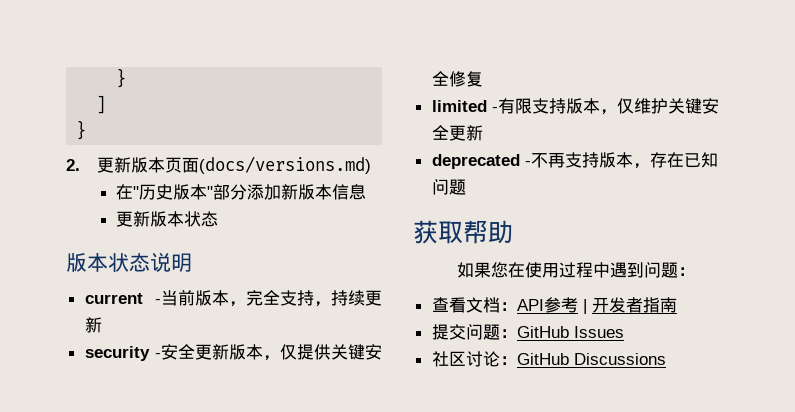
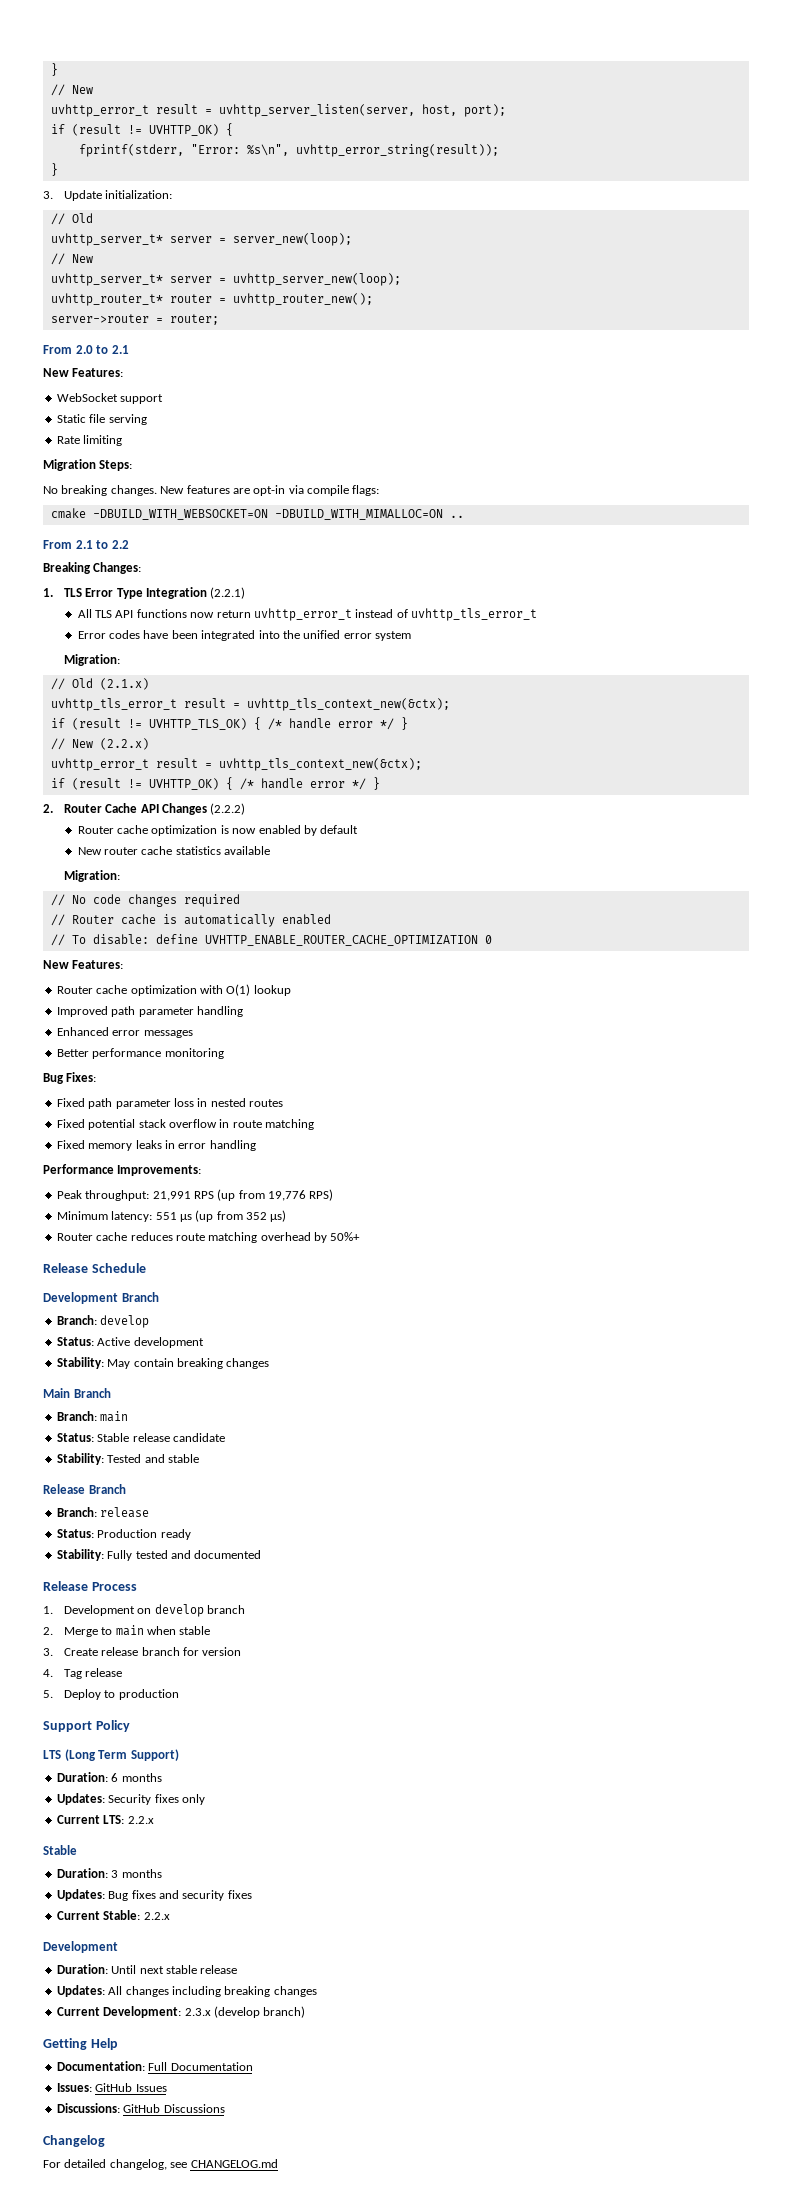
[116,68,127,88] [96,95,107,114] [76,120,87,140] [66,156,372,174] [115,184,366,200] [115,211,218,227] [66,252,192,272] [84,290,382,307] [84,317,102,333] [84,344,382,361] [431,71,483,87] [431,98,719,115] [431,125,483,141] [431,152,718,169] [431,179,466,195] [413,220,513,244] [457,262,696,278] [431,297,677,314] [431,324,517,340] } // ] // } // 2.更新版本页面(docs/versions.md) // 在"历史版本"部分添加新版本信息 // 更新版本状态 // 版本状态说明 // current -当前版本，完全支持，持续更新 // security -安全更新版本，仅提供关键安全修复 // limited -有限支持版本，仅维护关键安全更新 // deprecated -不再支持版本，存在已知问题 // 获取帮助 // 如果您在使用过程中遇到问题： // 查看文档：API参考 | 开发者指南 // 提交问题： -> [50,63,58,76] [50,84,93,96] [50,104,506,117] [50,123,233,136] [78,144,499,157] [50,163,58,176] [43,190,173,201] [50,213,93,225] [50,233,352,246] [50,253,93,265] [50,273,401,286] [50,293,373,306] [50,314,219,325] [43,345,129,354] [43,368,124,377] [56,393,164,404] [56,414,147,425] [56,435,123,446] [43,459,133,471] [43,485,380,496] [50,508,464,520] [43,540,129,549] [43,562,142,574] [43,587,246,599] [77,608,538,621] [77,630,412,641] [63,654,120,666] [50,678,149,690] [50,698,450,711] [50,717,408,730] [50,738,149,750] [50,758,422,771] [50,777,380,790] [43,803,246,815] [77,825,359,836] [77,846,271,855] [63,870,120,882] [50,894,240,907] [50,914,331,927] [50,934,492,946] [43,960,124,969] [56,984,291,996] [56,1006,243,1017] [56,1027,193,1038] [56,1048,224,1059] [43,1072,97,1084] [56,1098,283,1109] [56,1119,314,1130] [56,1140,256,1151] [43,1164,202,1176] [56,1189,334,1201] [56,1210,287,1222] [56,1232,361,1243] [43,1263,146,1273] [43,1292,159,1304] [56,1315,150,1328] [56,1337,204,1348] [56,1357,270,1369] [43,1388,111,1398] [56,1411,129,1422] [56,1433,225,1442] [56,1453,199,1465] [43,1484,126,1494] [56,1507,150,1518] [56,1529,191,1540] [56,1549,262,1561] [43,1581,137,1591] [43,1604,246,1617] [43,1625,211,1637] [43,1647,242,1656] [43,1668,123,1679] [43,1689,179,1700] [43,1720,130,1732] [43,1749,179,1761] [56,1772,162,1782] [56,1793,205,1805] [56,1815,154,1824] [43,1845,77,1855] [56,1868,162,1878] [56,1889,252,1901] [56,1910,170,1920] [43,1941,118,1953] [56,1964,238,1974] [56,1985,317,1997] [56,2006,306,2018] [43,2038,118,2050] [56,2061,253,2071] [56,2083,92,2092] } // // New // uvhttp_error_t result = uvhttp_server_listen(server, host, port); // if (result != UVHTTP_OK) { // fprintf(stderr, "Error: %s\n", uvhttp_error_string(result)); // } // 3. Update initialization: // // Old // uvhttp_server_t* server = server_new(loop); // // New // uvhttp_server_t* server = uvhttp_server_new(loop); // uvhttp_router_t* router = uvhttp_router_new(); // server->router = router; // From 2.0 to 2.1 // New Features: // WebSocket support // Static file serving // Rate limiting // Migration Steps: // No breaking changes. New features are opt-in via compile flags: // cmake -DBUILD_WITH_WEBSOCKET=ON -DBUILD_WITH_MIMALLOC=ON .. // From 2.1 to 2.2 // Breaking Changes: // 1. TLS Error Type Integration (2.2.1) // All TLS API functions now return uvhttp_error_t instead of uvhttp_tls_error_t // Error codes have been integrated into the unified error system // Migration: // // Old (2.1.x) // uvhttp_tls_error_t result = uvhttp_tls_context_new(&ctx); // if (result != UVHTTP_TLS_OK) { /* handle error */ } // // New (2.2.x) // uvhttp_error_t result = uvhttp_tls_context_new(&ctx); // if (result != UVHTTP_OK) { /* handle error */ } // 2. Router Cache API Changes (2.2.2) // Router cache optimization is now enabled by default // New router cache statistics available // Migration: // // No code changes required // // Router cache is automatically enabled // // To disable: define UVHTTP_ENABLE_ROUTER_CACHE_OPTIMIZATION 0 // New Features: // Router cache optimization with O(1) lookup // Improved path parameter handling // Enhanced error messages // Better performance monitoring // Bug Fixes: // Fixed path parameter loss in nested routes // Fixed potential stack overflow in route matching // Fixed memory leaks in error handling // Performance Improvements: // Peak throughput: 21,991 RPS (up from 19,776 RPS) // Minimum latency: 551 μs (up from 352 μs) // Router cache reduces route matching overhead by 50%+ // Release Schedule // Development Branch // Branch: develop // Status: Active development // Stability: May contain breaking changes // Main Branch // Branch: main // Status: Stable release candidate // Stability: Tested and stable // Release Branch // Branch: release // Status: Production ready // Stability: Fully tested and documented // Release Process // 1. Development on develop branch // 2. Merge to main when stable // 3. Create release branch for version // 4. Tag release // 5. Deploy to production // Support Policy // LTS (Long Term Support) // Duration: 6 months // Updates: Security fixes only // Current LTS: 2.2.x // Stable // Duration: 3 months // Updates: Bug fixes and security fixes // Current Stable: 2.2.x // Development // Duration: Until next stable release // Updates: All changes including breaking changes // Current Development: 2.3.x (develop branch) // Getting Help // Documentation: Full Documentation // Issues:
[431,351,517,367] 社区讨论： -> [56,2103,120,2113] Discussions:
(666, 359) none -> [43,2135,105,2147] [43,2159,278,2170] // Changelog // For detailed changelog, see CHANGELOG.md

